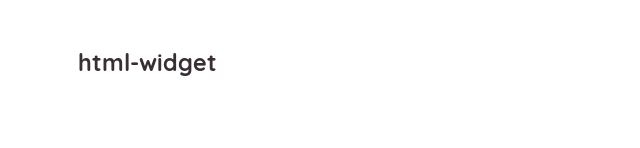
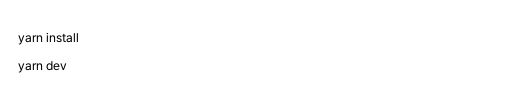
[78,53,217,76] html-widget -> [18,32,80,45] [18,61,68,73] yarn install // yarn dev

